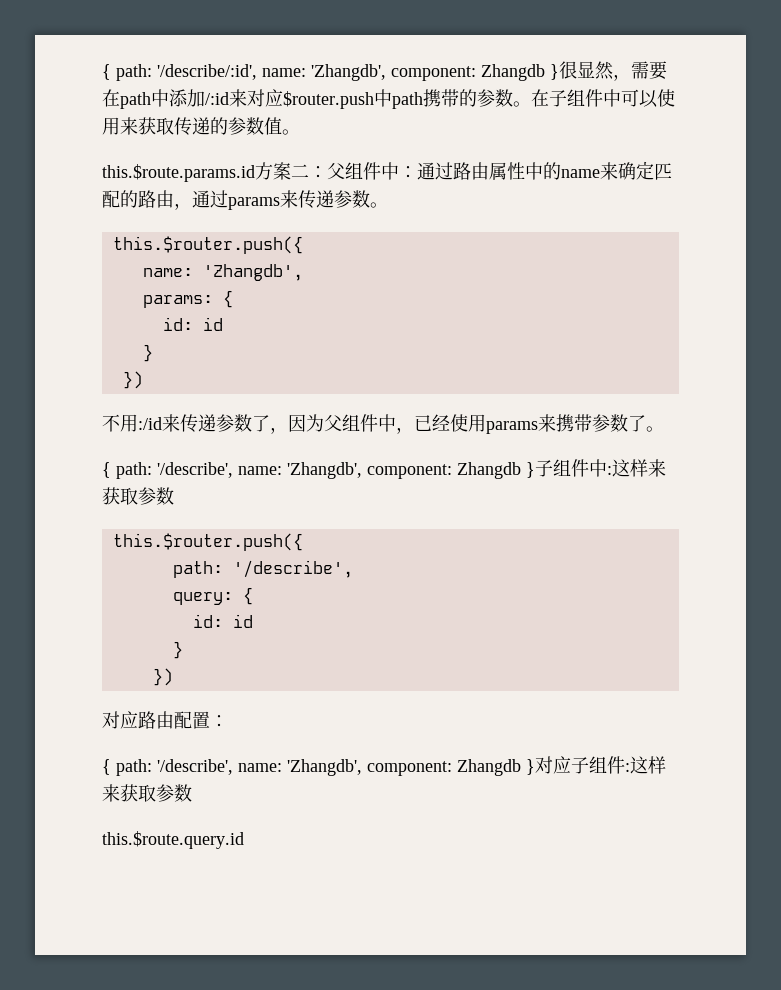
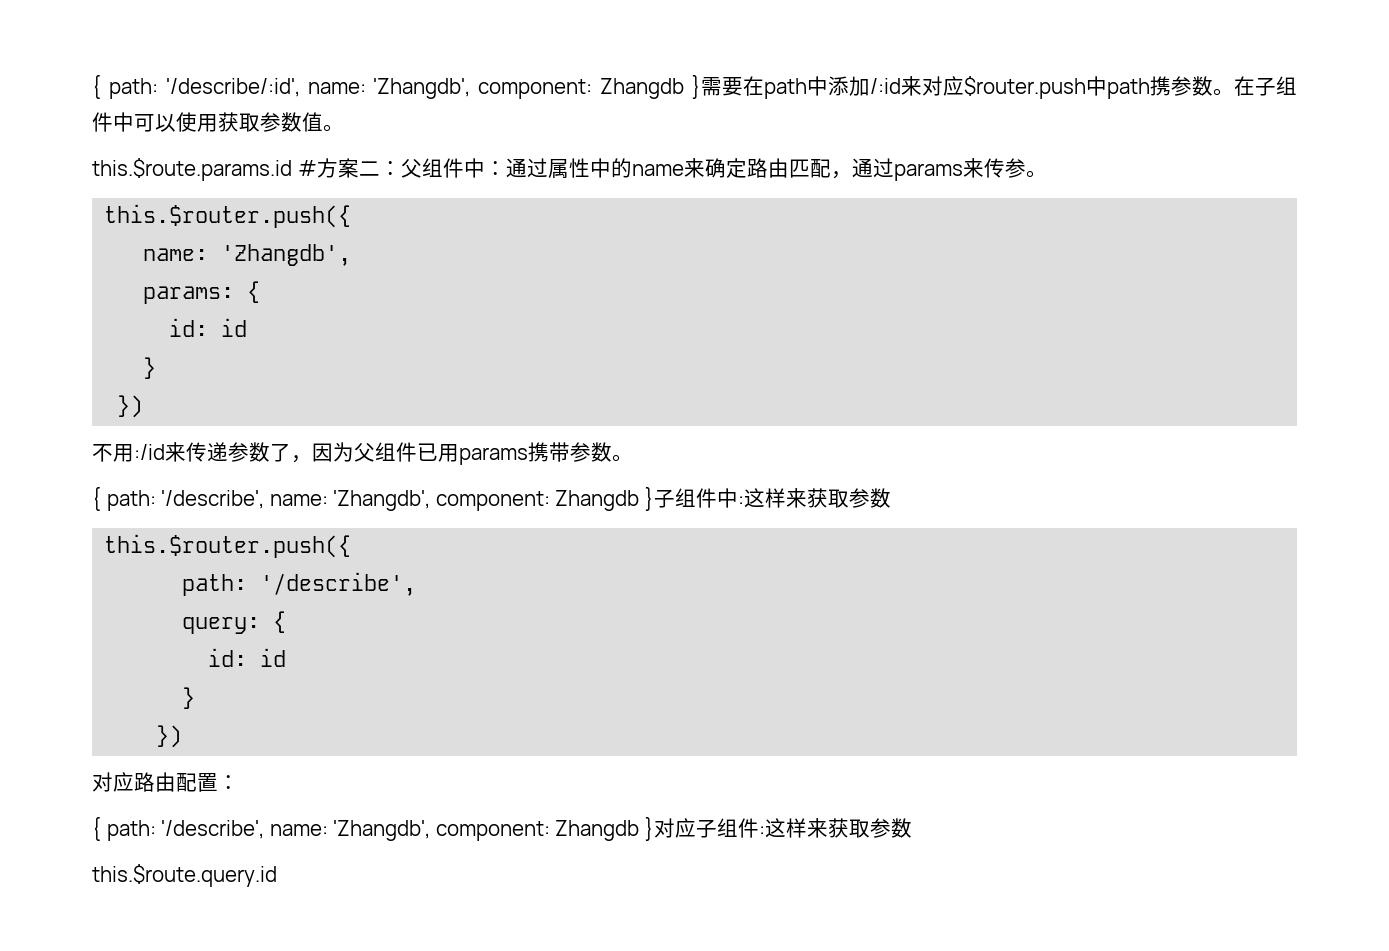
[559,61,631,81] 很显然， -> (702, 87) none
[441,89,477,107] 带的 -> (1172, 86) none
[120,117,228,136] 来获取传递的 -> [218,112,260,132] 获取
(255, 173) none -> [297,160,317,176] #
[453,162,489,180] 路由 -> (548, 168) none
[654,163,672,180] [102,190,174,208] 匹配的路由 -> [746,158,831,178] 路由匹配
[316,190,370,208] 递参数 -> [1004,158,1026,178] 参
[378,414,556,434] 中，已经使用params来 -> [417,443,528,465] 已用params
[628,415,646,432] 了 -> (612, 452) none

